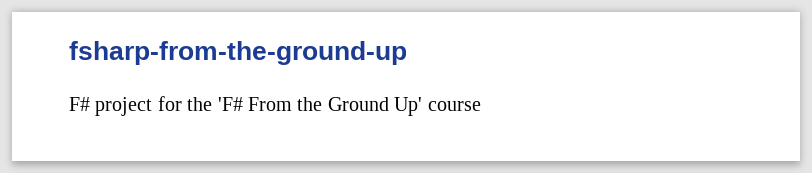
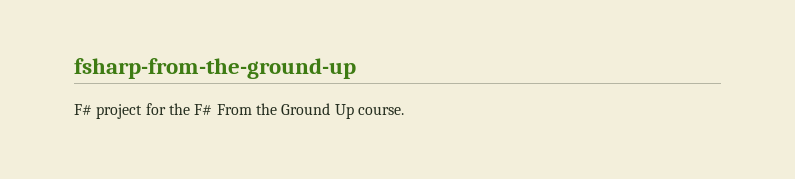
[217,97,243,111] 'F# -> [194,104,213,115] F#
[394,97,481,116] Up' course -> [334,104,404,119] Up course.

